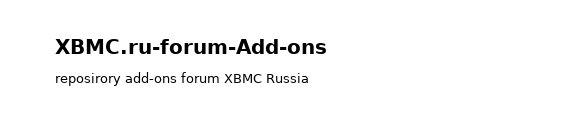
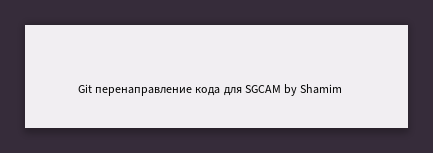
[55,39,327,54] [55,72,309,86] XBMC.ru-forum-Add-ons // reposirory add-ons forum XBMC Russia -> [78,84,343,96] Git перенаправление кода для SGCAM by Shamim

